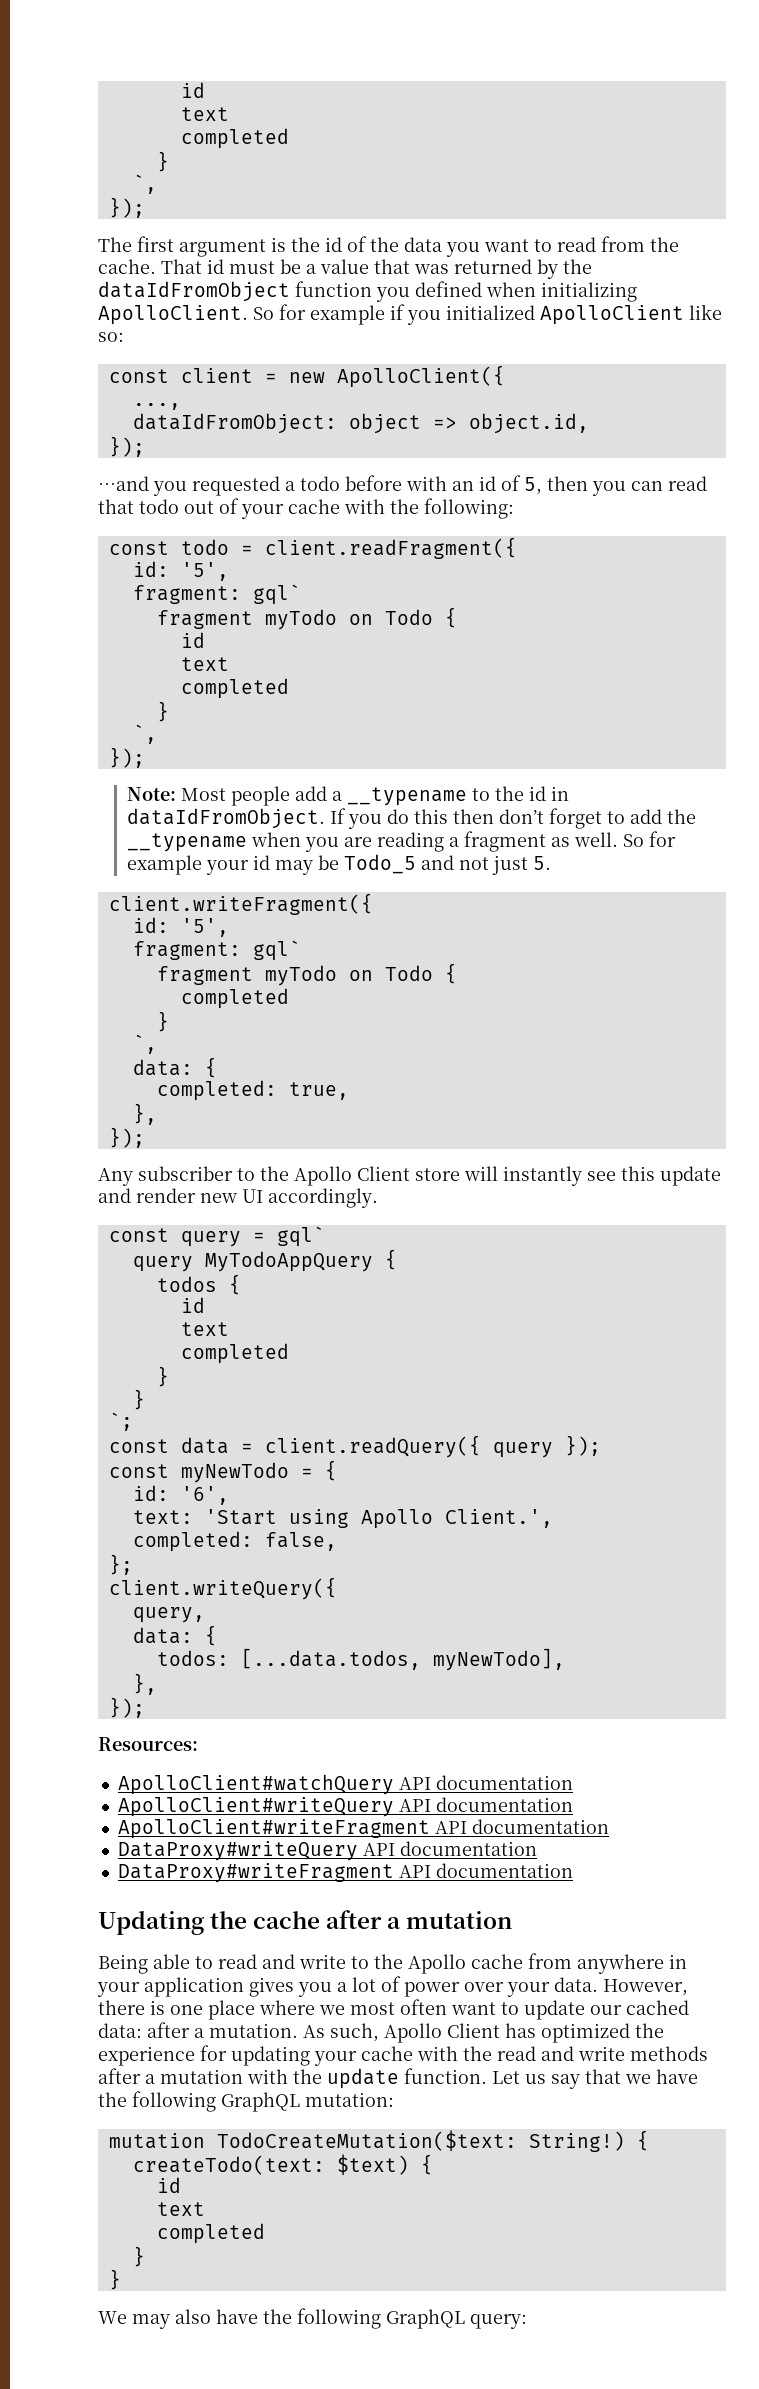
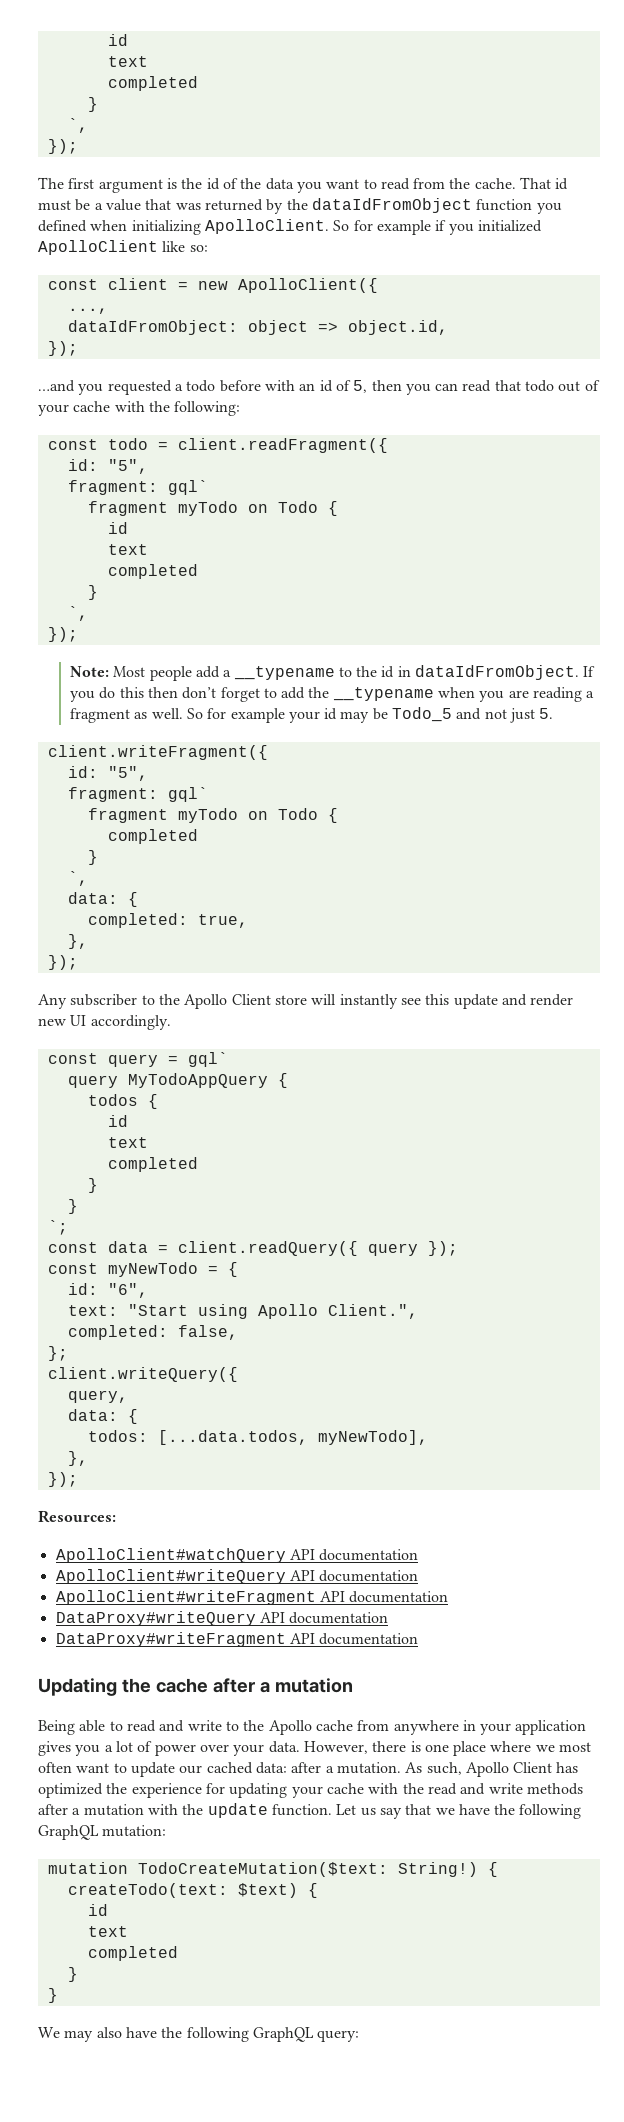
[180,562,229,581] '5', -> [107,459,148,474] "5",
[180,918,229,937] '5', -> [107,766,148,781] "5",
[180,1486,229,1505] '6', -> [107,1283,148,1298] "6",
[204,1509,277,1525] 'Start -> [127,1304,188,1316] "Start
[444,1509,553,1528] Client.', -> [327,1304,418,1319] Client.",

